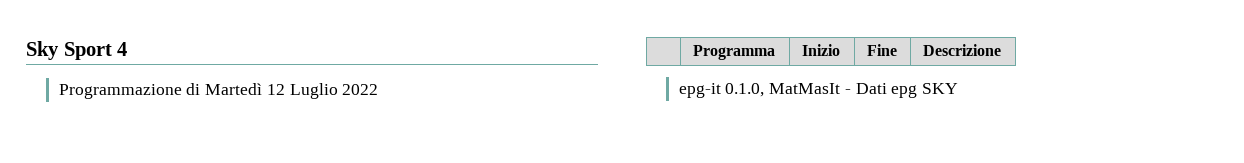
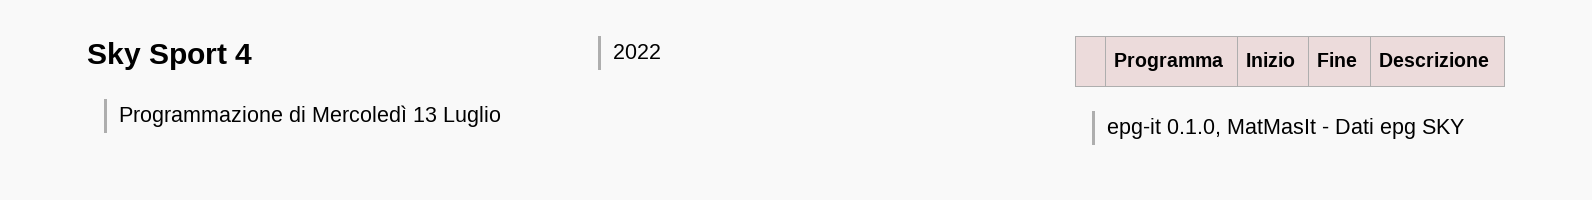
[205,83,285,95] Martedì 12 -> [312,105,438,122] Mercoledì 13

